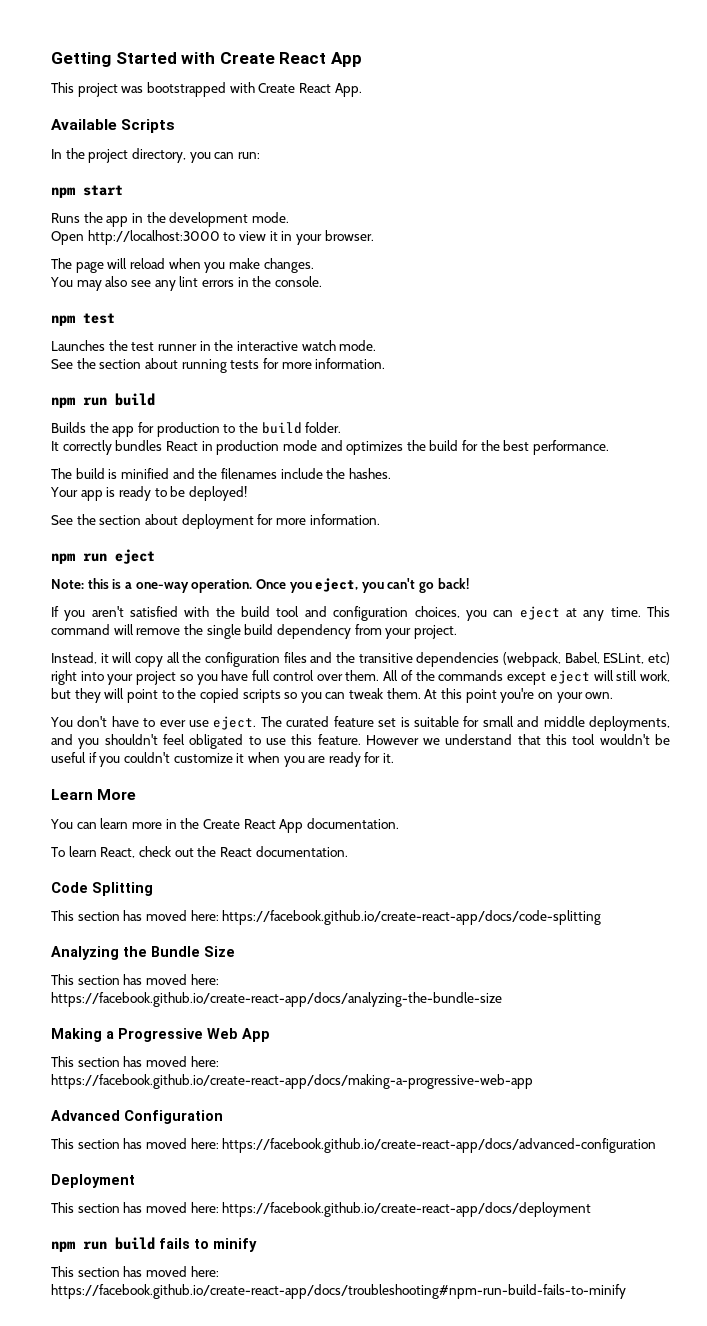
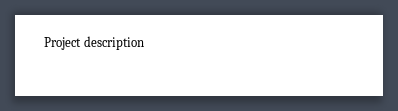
[51,52,362,67] [51,82,362,97] [51,119,176,133] [51,148,260,163] [51,185,123,198] [51,212,289,227] [51,230,374,245] [51,258,314,273] [50,276,322,291] [51,313,115,326] [51,340,377,351] [51,358,386,373] [51,393,155,408] [51,422,342,437] [51,440,610,455] [51,468,391,479] [50,486,247,501] [51,514,380,529] [51,549,155,564] [51,578,469,593] [51,606,671,621] [51,624,457,639] [51,652,670,667] [51,670,670,685] [51,688,614,703] [50,716,670,731] [51,734,670,749] [51,752,395,767] [51,789,137,800] [50,818,399,833] [51,846,348,858] [51,882,153,896] [51,910,602,925] [51,946,235,960] [51,974,219,985] [51,992,502,1007] [51,1028,270,1042] [51,1056,219,1067] [51,1074,533,1089] [51,1110,223,1124] [51,1138,657,1153] [51,1174,135,1188] [51,1202,592,1217] [51,1237,257,1252] [51,1266,219,1277] [51,1284,626,1299] Getting Started with Create React App // This project was bootstrapped with Create React App. // Available Scripts // In the project directory, you can run: // npm start // Runs the app in the development mode. // Open http://localhost:3000 to view it in your browser. // The page will reload when you make changes. // You may also see any lint errors in the console. // npm test // Launches the test runner in the interactive watch mode. // See the section about running tests for more information. // npm run build // Builds the app for production to the build folder. // It correctly bundles React in production mode and optimizes the build for the best performance. // The build is minified and the filenames include the hashes. // Your app is ready to be deployed! // See the section about deployment for more information. // npm run eject // Note: this is a one-way operation. Once you eject, you can't go back! // If you aren't satisfied with the build tool and configuration choices, you can eject at any time. This command will remove the single build dependency from your project. // Instead, it will copy all the configuration files and the transitive dependencies (webpack, Babel, ESLint, etc) right into your project so you have full control over them. All of the commands except eject will still work, but they will point to the copied scripts so you can tweak them. At this point you're on your own. // You don't have to ever use eject. The curated feature set is suitable for small and middle deployments, and you shouldn't feel obligated to use this feature. However we understand that this tool wouldn't be useful if you couldn't customize it when you are ready for it. // Learn More // You can learn more in the Create React App documentation. // To learn React, check out the React documentation. // Code Splitting // This section has moved here: https://facebook.github.io/create-react-app/docs/code-splitting // Analyzing the Bundle Size // This section has moved here: https://facebook.github.io/create-react-app/docs/analyzing-the-bundle-size // Making a Progressive Web App // This section has moved here: https://facebook.github.io/create-react-app/docs/making-a-progressive-web-app // Advanced Configuration // This section has moved here: https://facebook.github.io/create-react-app/docs/advanced-configuration // Deployment // This section has moved here: https://facebook.github.io/create-react-app/docs/deployment // npm run build fails to minify // This section has moved here: https://facebook.github.io/create-react-app/docs/troubleshooting#npm-run-build-fails-to-minify -> [44,36,144,50] Project description

